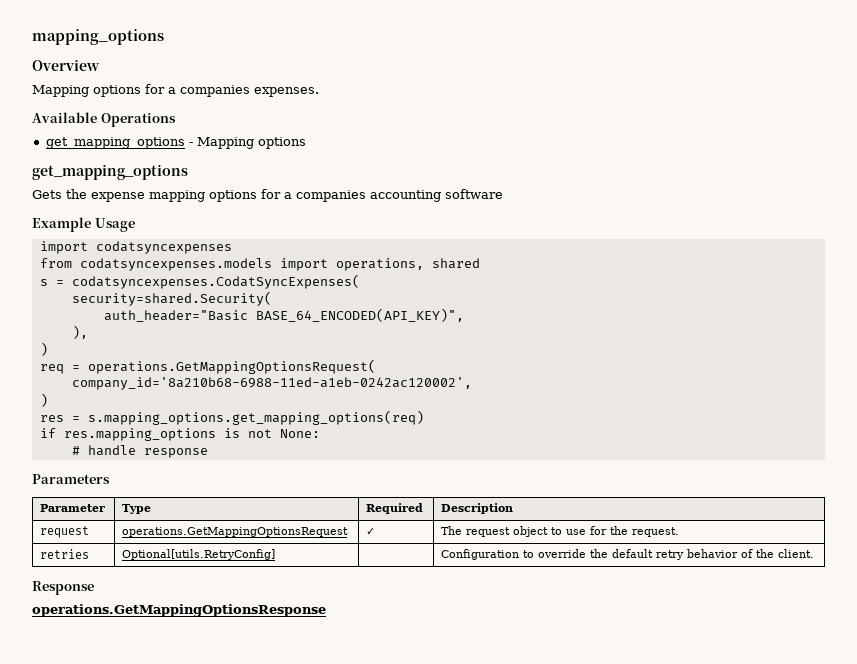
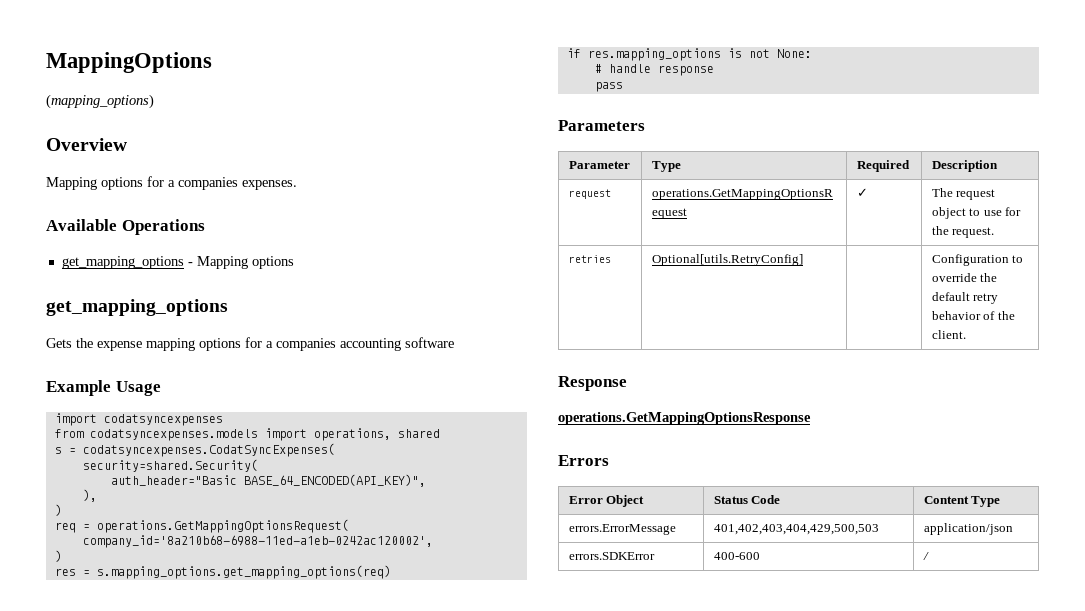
[32,29,164,45] mapping_options -> [46,52,212,73] [46,94,154,109] MappingOptions // (mapping_options)
(208, 453) none -> [594,82,623,92] // pass
(326, 610) none -> [558,455,609,466] [568,495,645,507] [713,495,781,504] [923,496,1001,507] [568,524,676,535] [713,524,879,535] [923,523,1013,535] [568,552,655,560] [713,552,760,560] [922,552,929,560] // Errors // Error Object | Status Code | Content Type // errors.ErrorMessage | 401,402,403,404,429,500,503 | application/json // errors.SDKError | 400-600 | /

